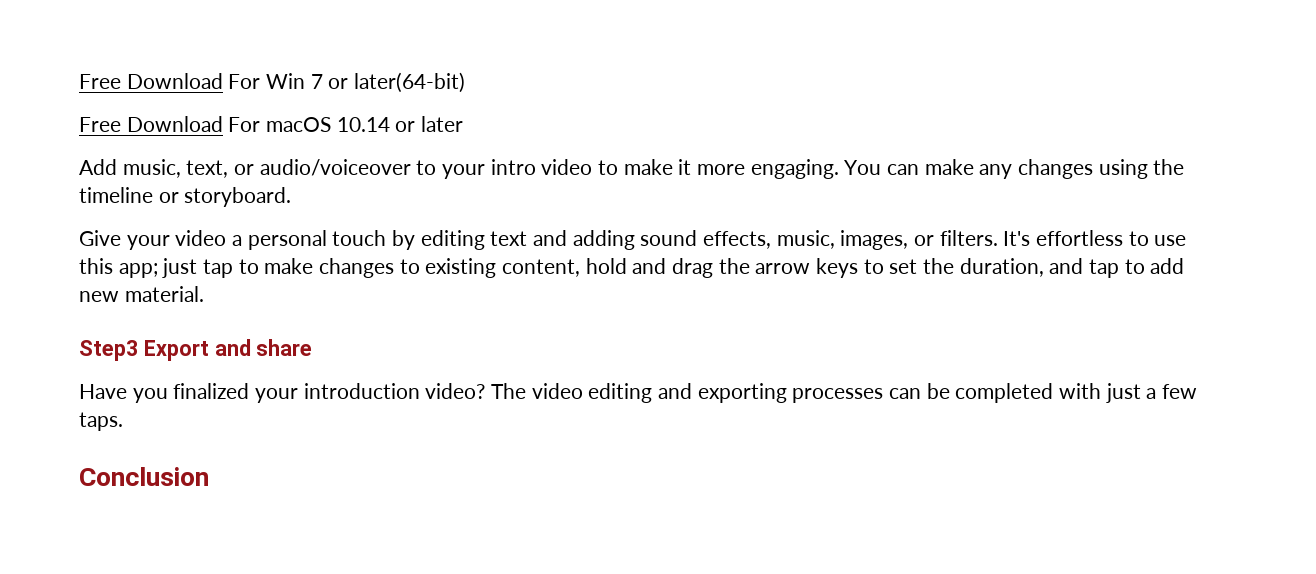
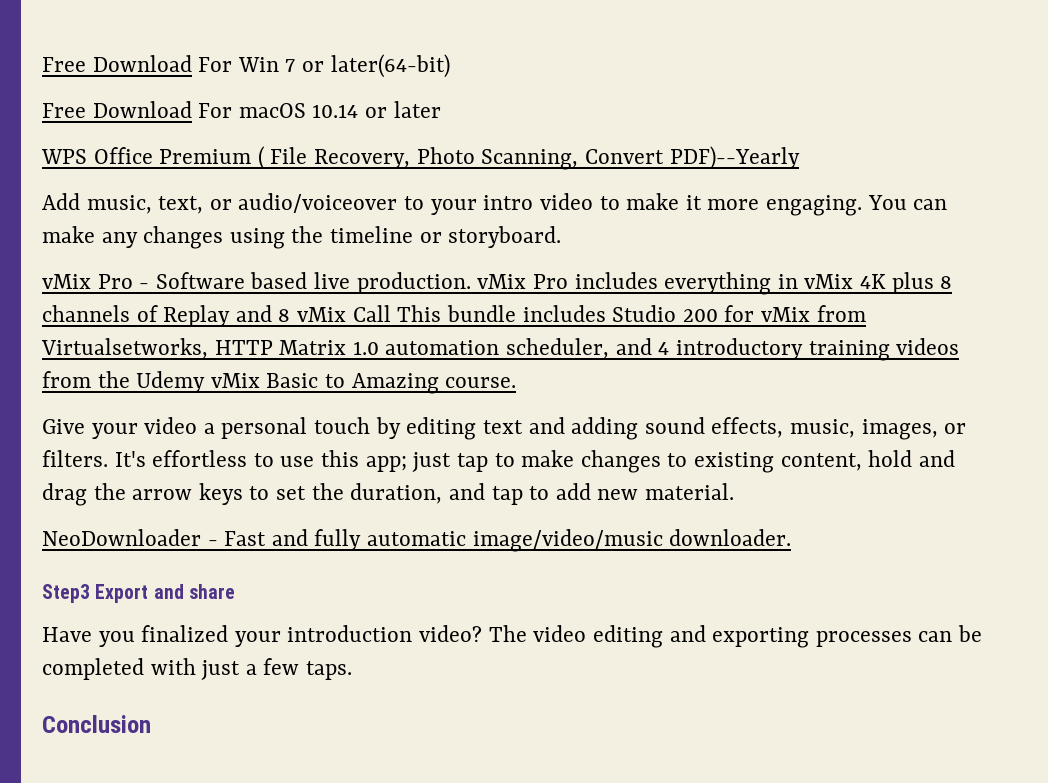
(464, 124) none -> [41,146,800,170] // WPS Office Premium ( File Recovery, Photo Scanning, Convert PDF)--Yearly
(292, 197) none -> [42,272,953,295] [42,305,866,327] [41,338,960,361] [42,371,517,394] // vMix Pro - Software based live production. vMix Pro includes everything in vMix 4K plus 8 channels of Replay and 8 vMix Call This bundle includes Studio 200 for vMix from Virtualsetworks, HTTP Matrix 1.0 automation scheduler, and 4 introductory training videos from the Udemy vMix Basic to Amazing course.
(204, 294) none -> [42,529,792,552] // NeoDownloader - Fast and fully automatic image/video/music downloader.

